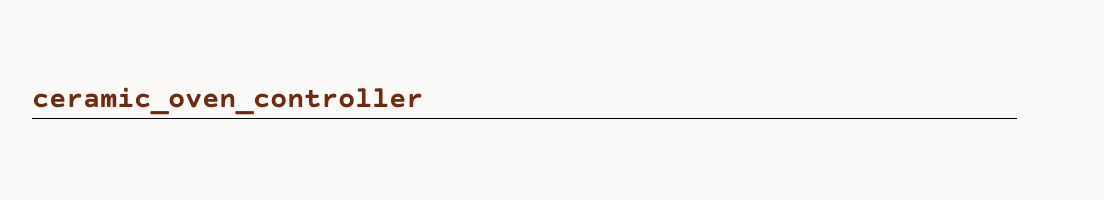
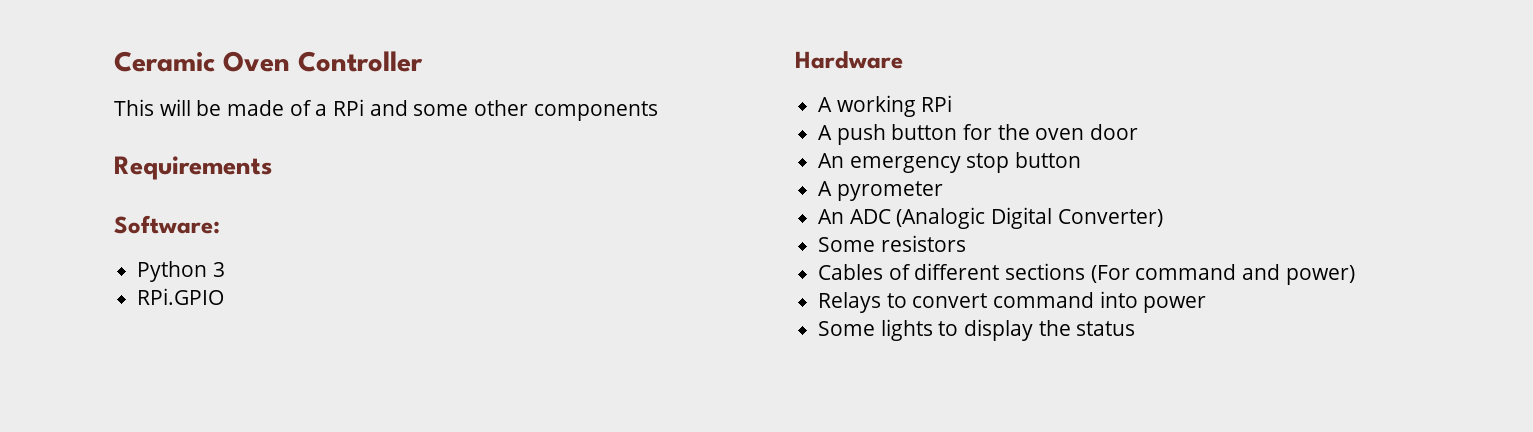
[32,87,423,115] ceramic_oven_controller -> [114,51,423,72] [114,99,658,121] [114,156,272,180] [114,215,220,234] [137,261,225,282] [137,288,225,305] [795,51,903,69] [818,95,953,117] [818,124,1139,145] [818,152,1082,173] [818,181,943,201] [818,207,1163,229] [818,235,966,252] [818,263,1355,285] [818,291,1207,313] [818,319,1136,341] Ceramic Oven Controller // This will be made of a RPi and some other components // Requirements // Software: // Python 3 // RPi.GPIO // Hardware // A working RPi // A push button for the oven door // An emergency stop button // A pyrometer // An ADC (Analogic Digital Converter) // Some resistors // Cables of different sections (For command and power) // Relays to convert command into power // Some lights to display the status

